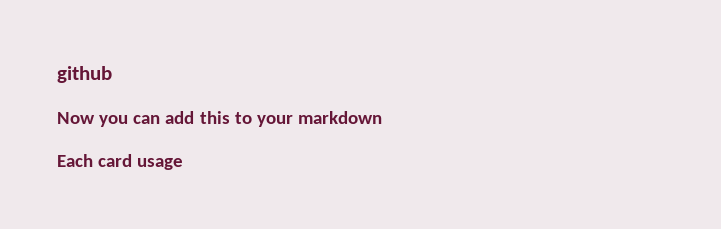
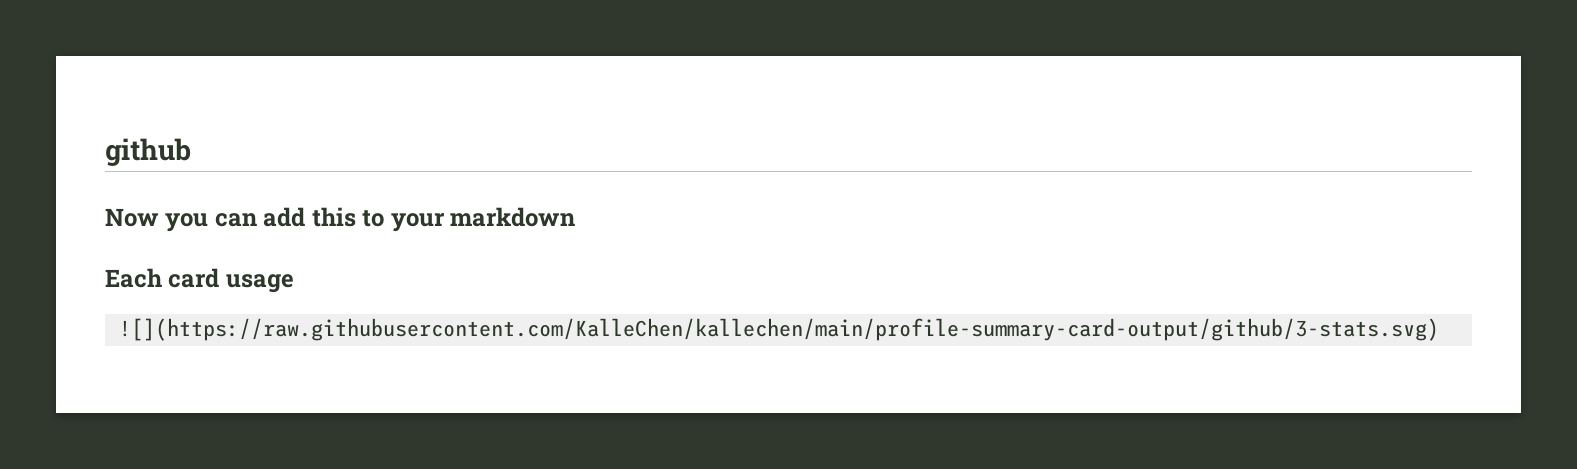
(184, 164) none -> [119,318,1440,341] // ![](https://raw.githubusercontent.com/KalleChen/kallechen/main/profile-summary-card-output/github/3-stats.svg)

